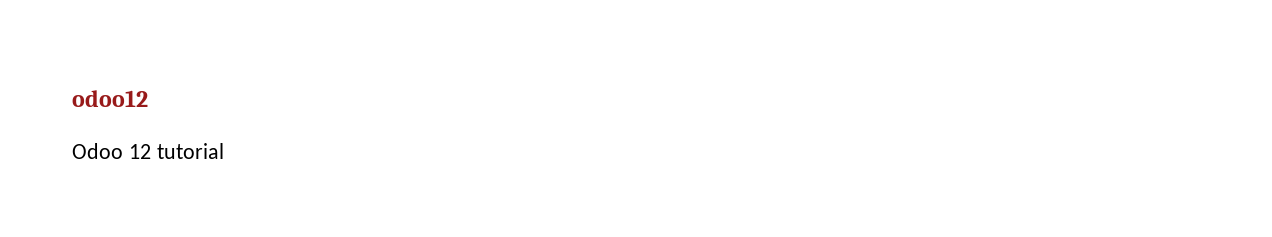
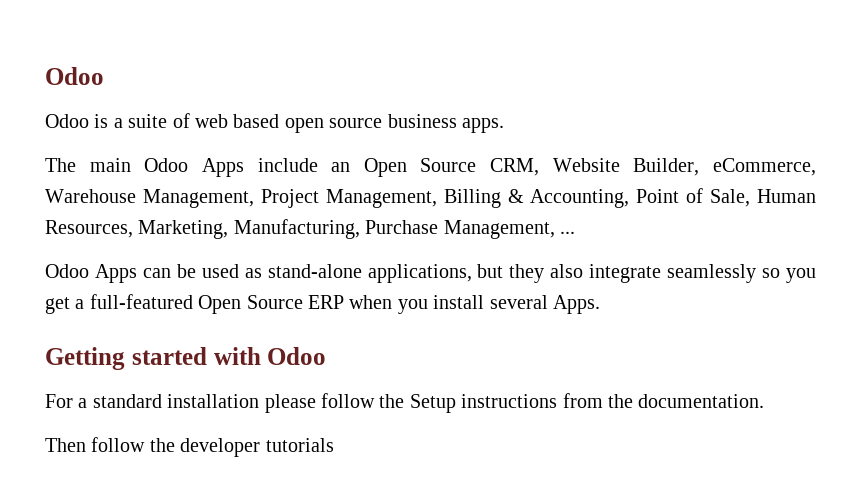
[72,90,148,107] [72,143,224,159] odoo12 // Odoo 12 tutorial -> [45,67,104,85] [45,113,504,133] [45,158,816,177] [45,188,816,208] [45,219,575,239] [45,264,817,283] [45,294,600,314] [45,347,327,370] [45,393,765,413] [45,437,334,457] Odoo // Odoo is a suite of web based open source business apps. // The main Odoo Apps include an Open Source CRM, Website Builder, eCommerce, Warehouse Management, Project Management, Billing & Accounting, Point of Sale, Human Resources, Marketing, Manufacturing, Purchase Management, ... // Odoo Apps can be used as stand-alone applications, but they also integrate seamlessly so you get a full-featured Open Source ERP when you install several Apps. // Getting started with Odoo // For a standard installation please follow the Setup instructions from the documentation. // Then follow the developer tutorials

